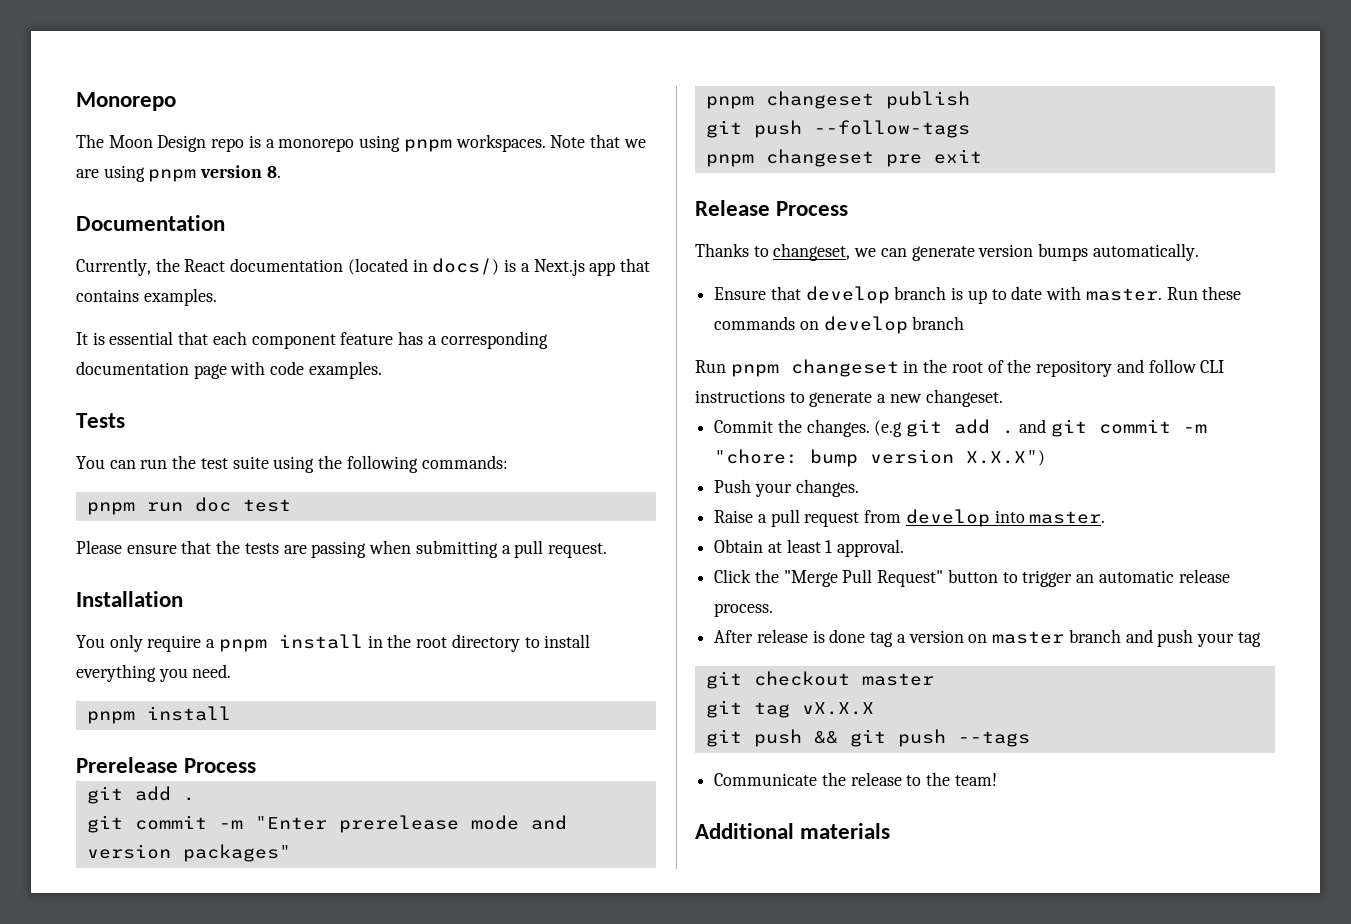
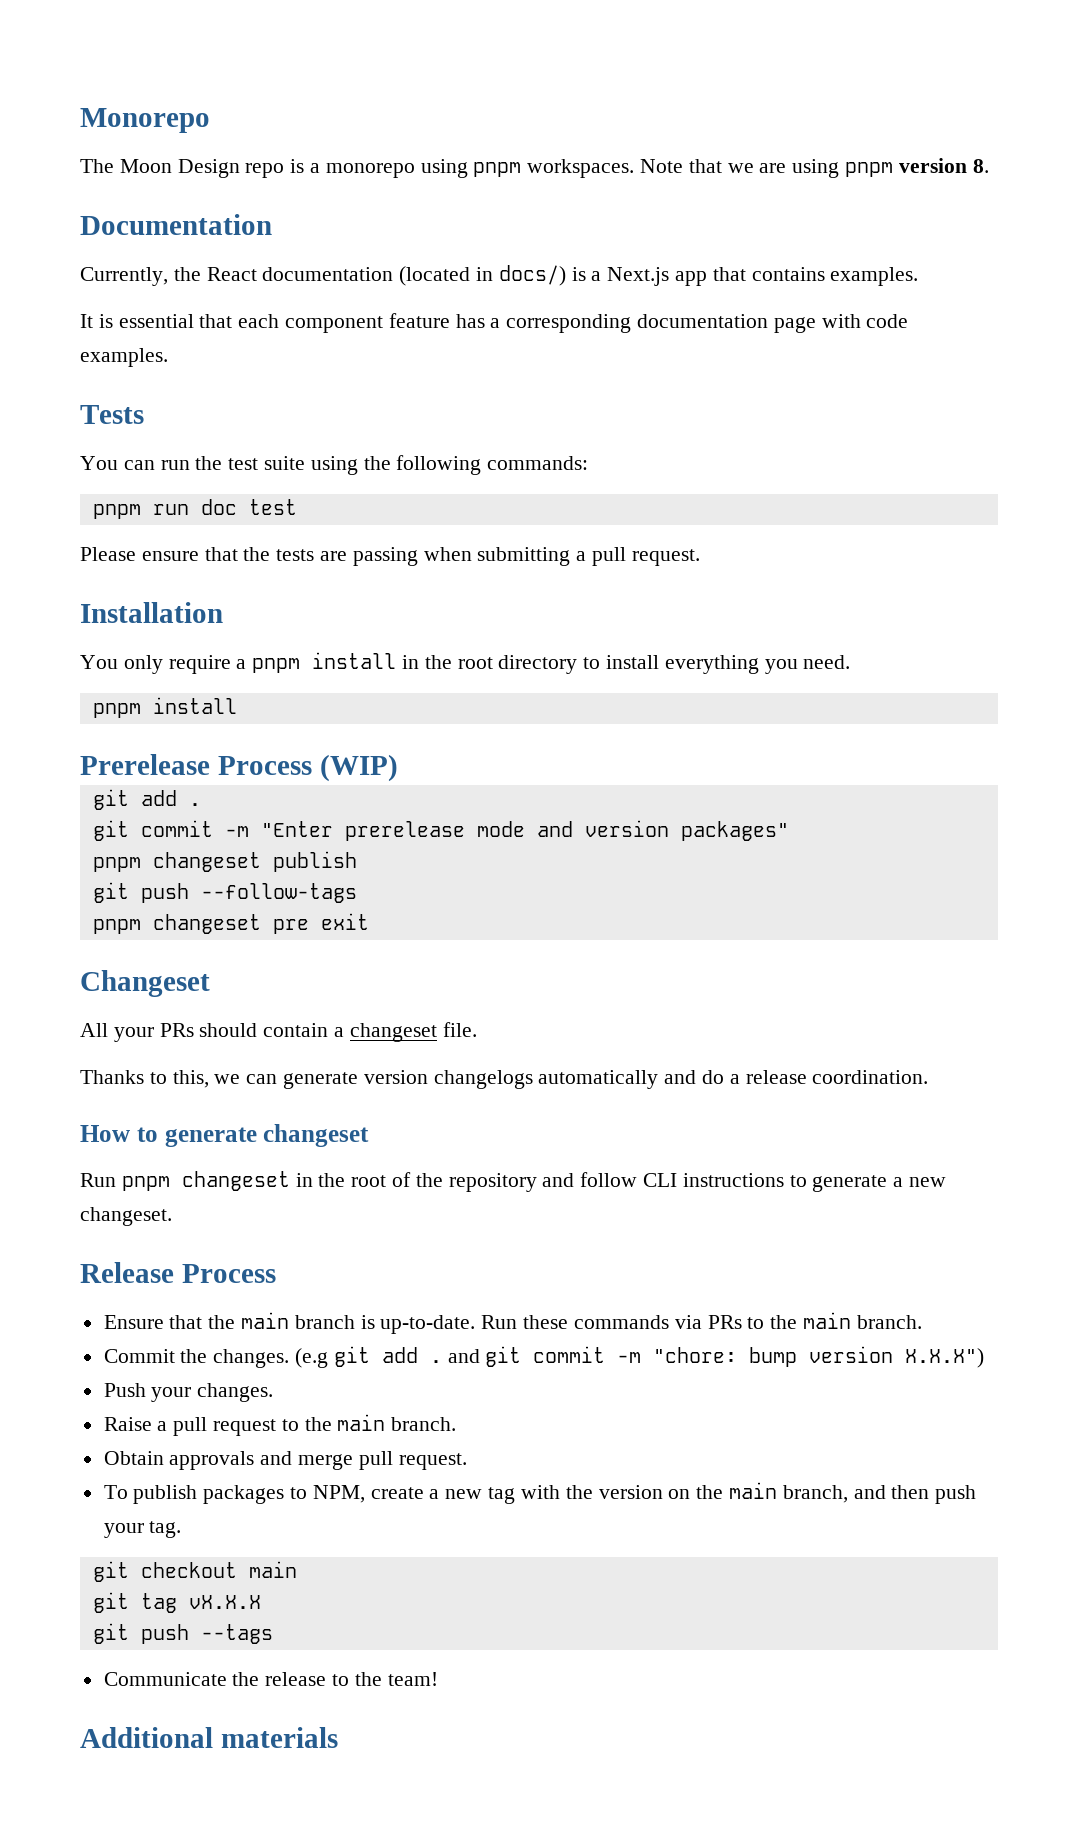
(257, 765) none -> [319,754,398,782] (WIP)
[695,200,849,216] Release Process -> [80,970,210,997] [80,1022,477,1042] Changeset // All your PRs should contain a changeset file.
[773,243,851,261] changeset, -> [172,1070,209,1088] this,
[1038,243,1199,261] [714,286,1242,304] [714,316,965,334] bumps automatically. // Ensure that develop branch is up to date with master. Run these commands on develop branch -> [433,1070,929,1089] [80,1124,370,1147] changelogs automatically and do a release coordination. // How to generate changeset
(1003, 398) none -> [80,1262,276,1283] [103,1312,922,1334] // Release Process // Ensure that the main branch is up-to-date. Run these commands via PRs to the main branch.
[864,509,1106,527] [714,539,905,557] [714,569,1230,587] [714,603,774,617] [714,629,1153,647] from develop into master. // Obtain at least 1 approval. // Click the "Merge Pull Request" button to trigger an automatic release process. // After release is done tag a version on master branch and -> [281,1414,457,1431] [103,1451,467,1470] [103,1482,930,1504] to the main branch. // Obtain approvals and merge pull request. // To publish packages to NPM, create a new tag with the version on the main branch, and then
[1237,632,1261,647] tag -> [149,1521,182,1538] tag.
[861,673,934,686] master -> [248,1561,297,1578] main
[813,729,946,747] && git push -> (189, 1634) none

